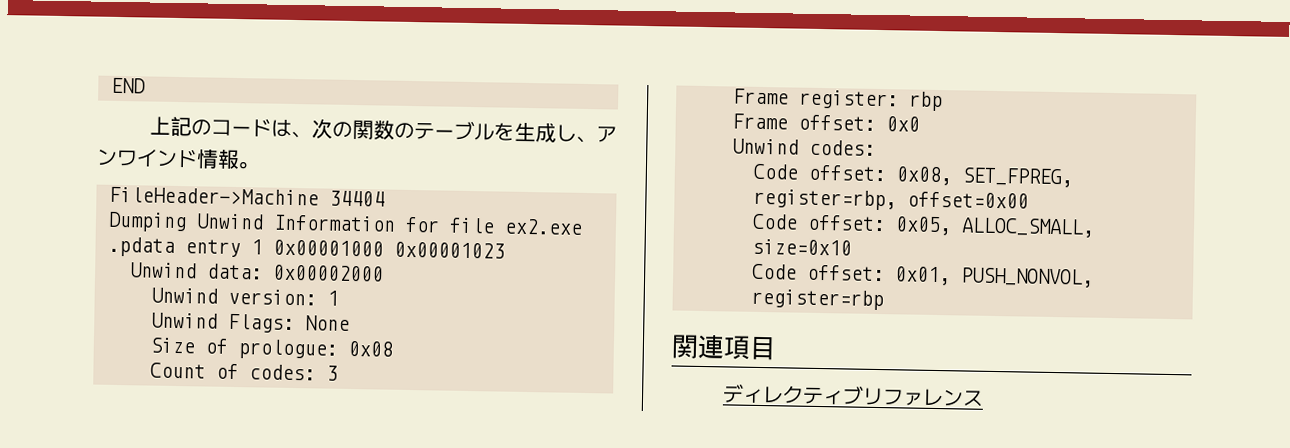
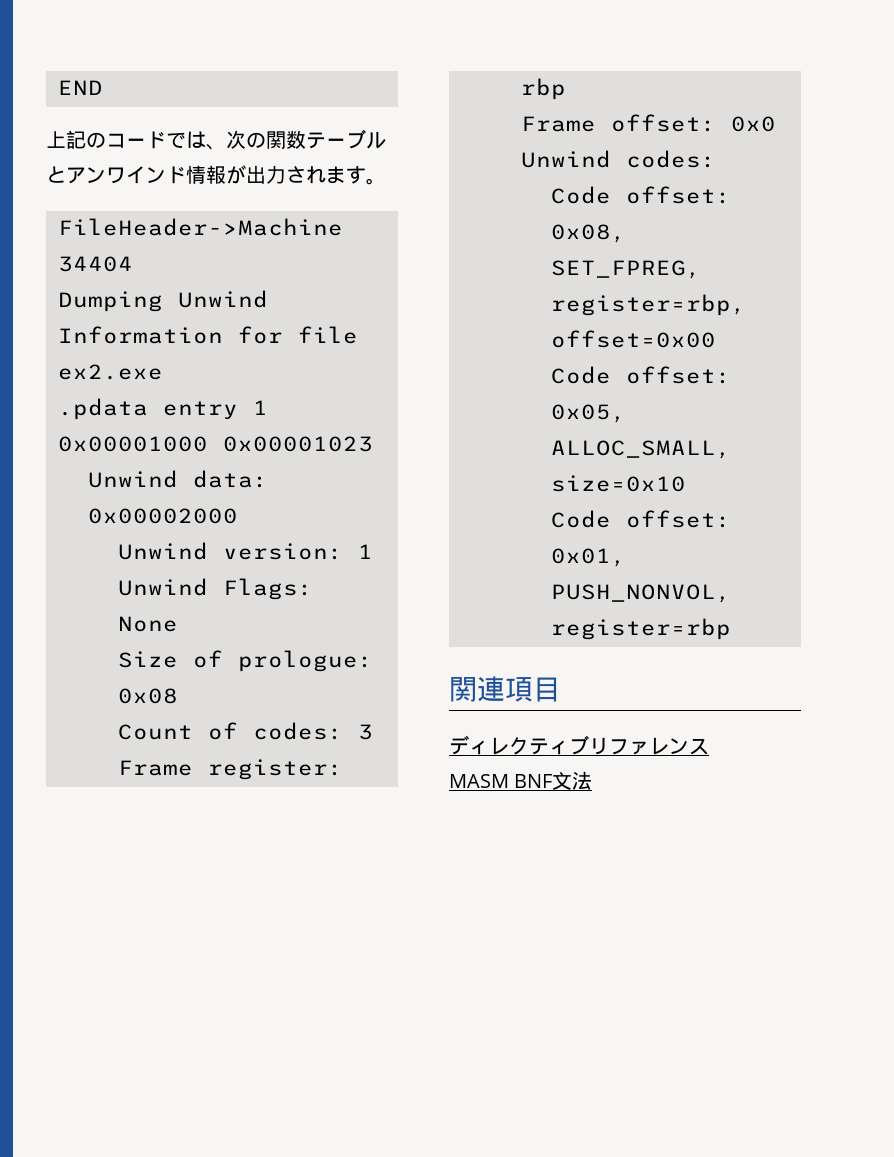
(273, 127) none -> [166,132,186,149] で
[394,122,416,140] の -> (306, 139) none
[494,122,598,144] を生成し、 -> [46,166,66,183] と
(240, 159) none -> [226,165,366,184] が出力されます
(985, 398) none -> [449,771,593,790] // MASM BNF文法

